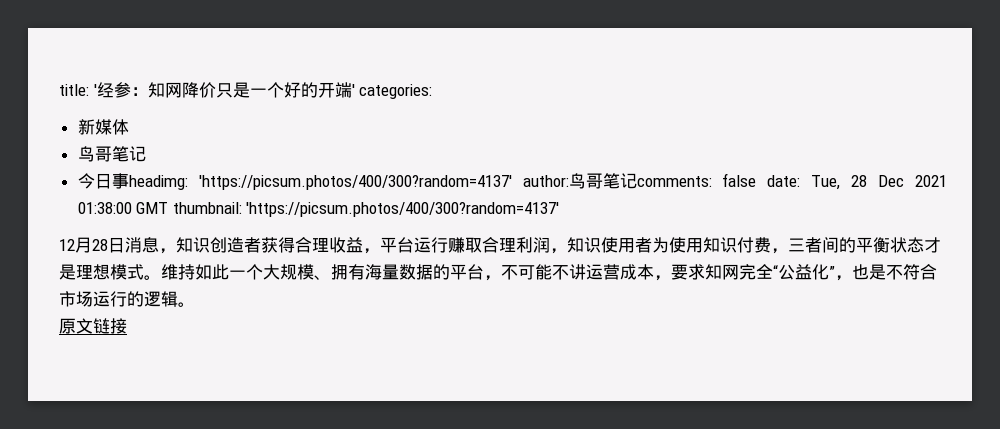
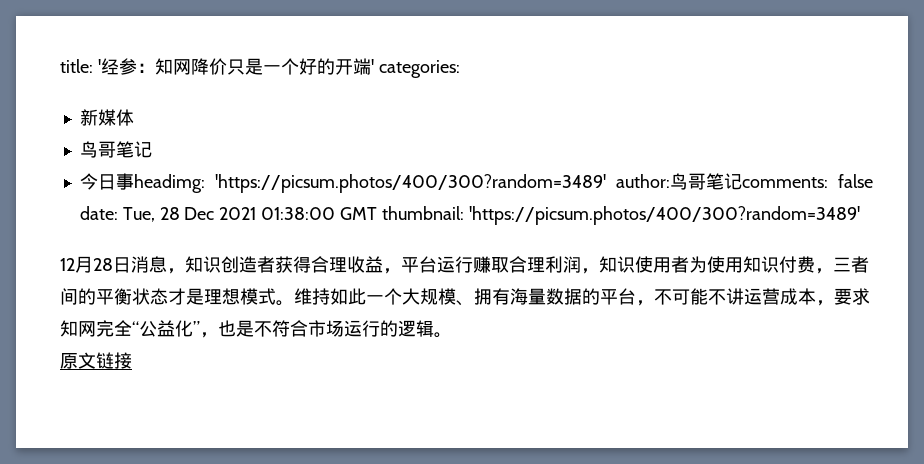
[198,175,512,190] 'https://picsum.photos/400/300?random=4137' -> [214,174,606,193] 'https://picsum.photos/400/300?random=3489'
[246,202,560,217] 'https://picsum.photos/400/300?random=4137' -> [468,206,860,225] 'https://picsum.photos/400/300?random=3489'

